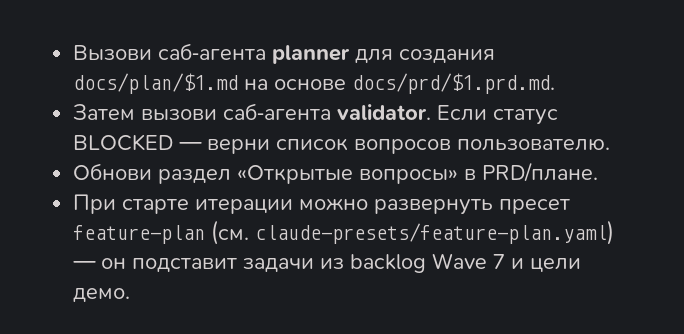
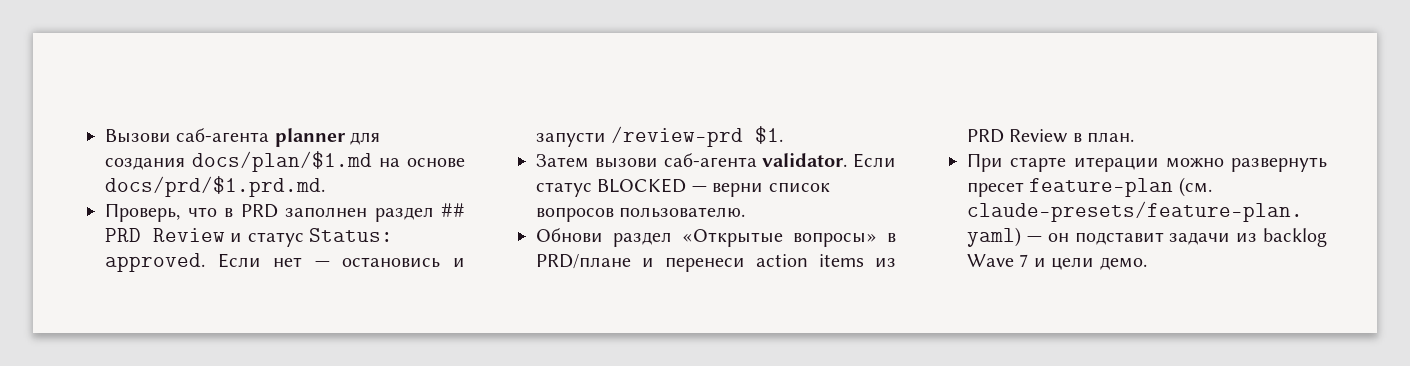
(556, 83) none -> [105,203,465,222] [105,228,394,247] [105,253,465,272] [536,126,784,147] // Проверь, что в PRD заполнен раздел ## PRD Review и статус Status: approved. Если нет — остановись и запусти /review-prd $1.
[482,162,599,182] PRD/плане. -> [536,254,896,272] [967,129,1135,143] PRD/плане и перенеси action items из PRD Review в план.

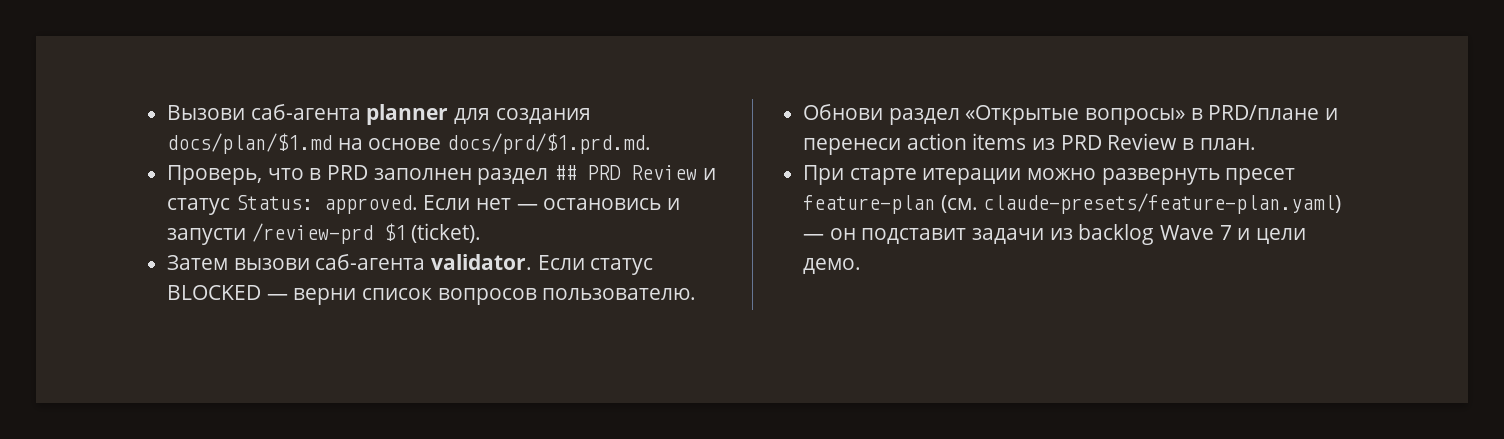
[755,126,784,144] $1. -> [383,223,482,243] $1 (ticket).

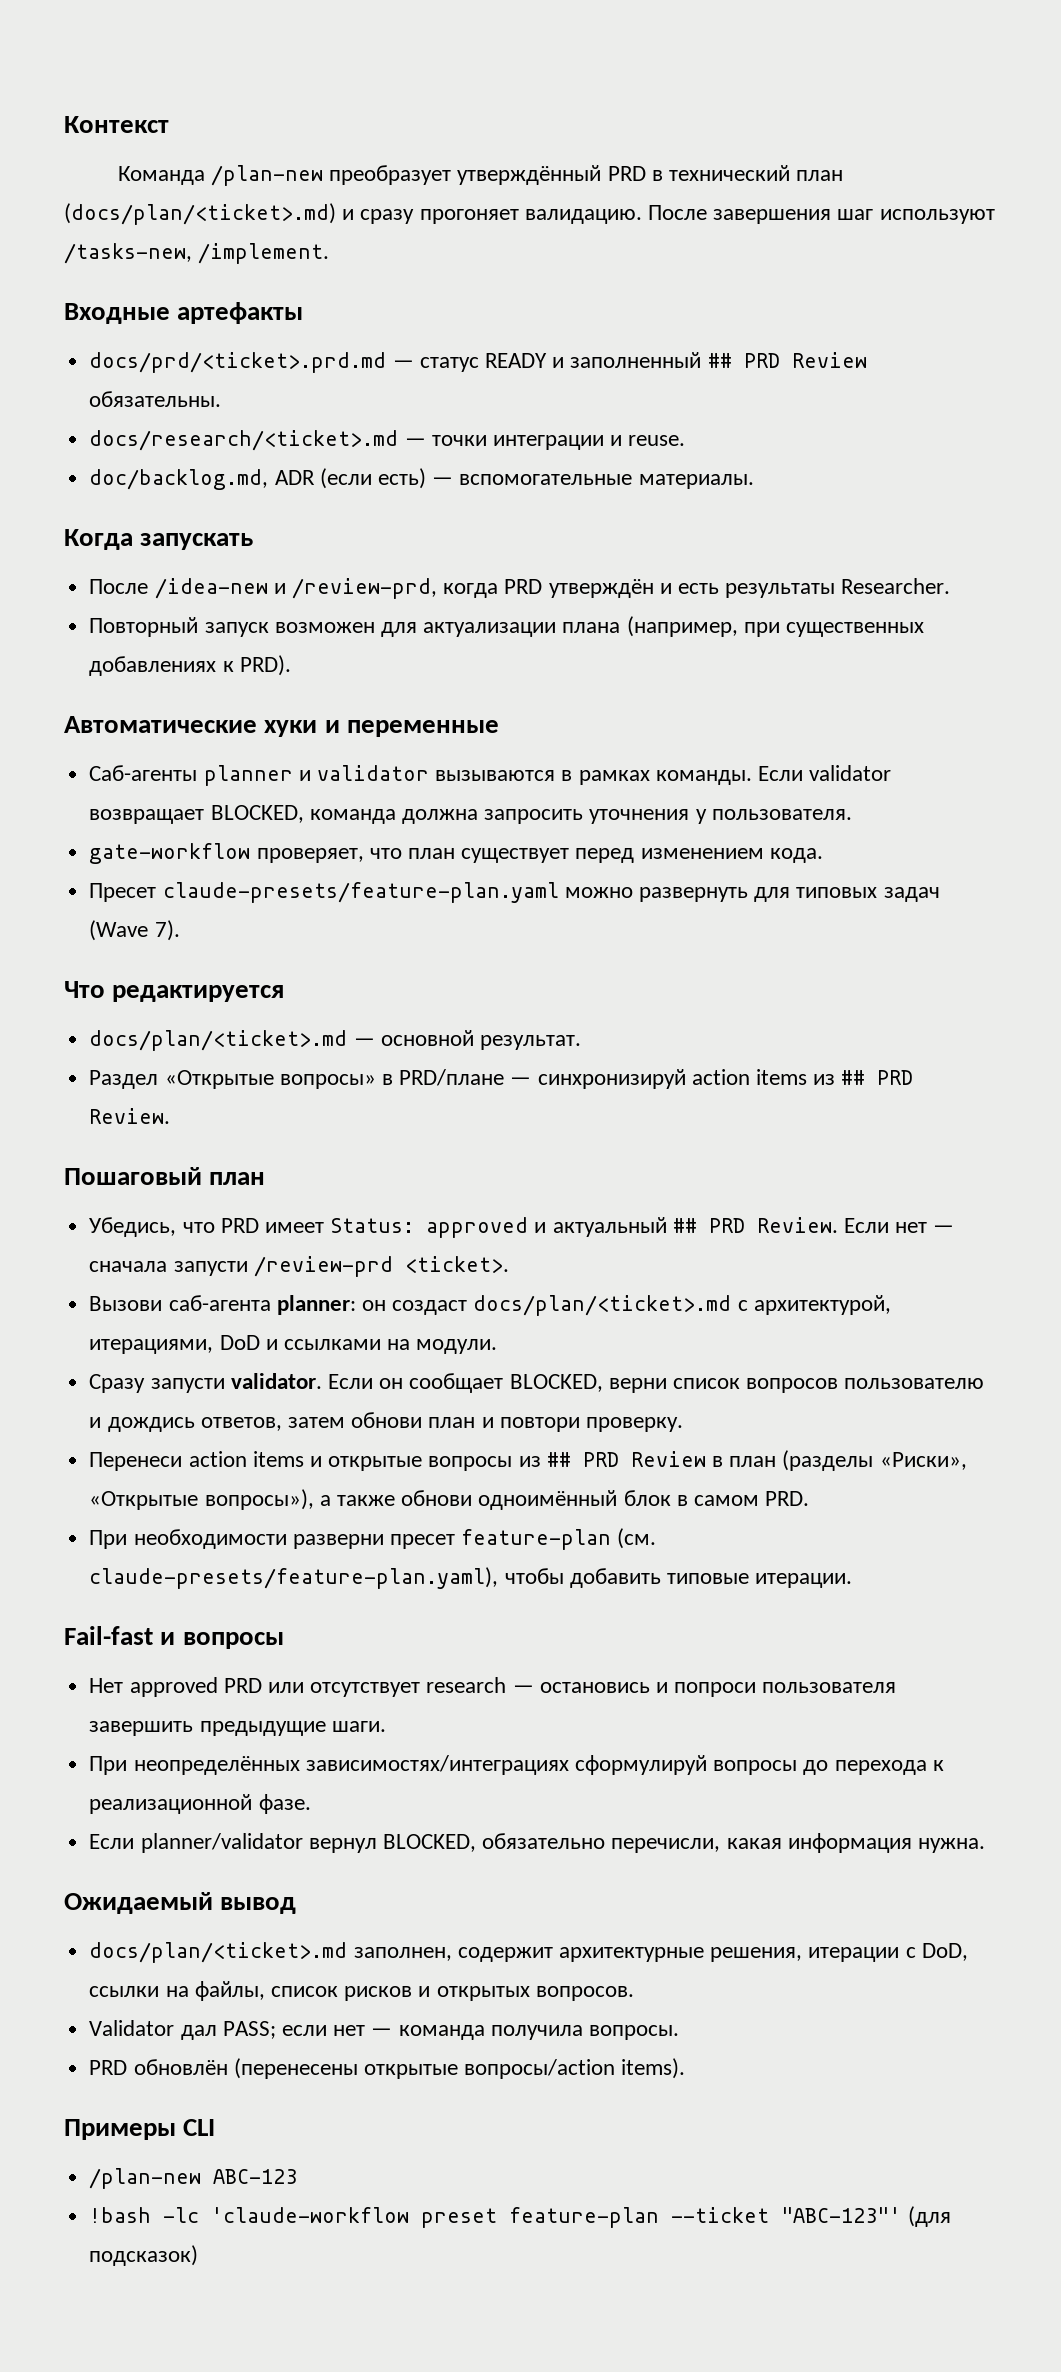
[167,104,591,125] [167,133,652,154] [167,165,716,185] [167,195,681,215] [167,223,482,245] [167,254,654,275] [167,285,697,305] [803,104,960,125] Вызови саб‑агента planner для создания docs/plan/$1.md на основе docs/prd/$1.prd.md. // Проверь, что в PRD заполнен раздел ## PRD Review и статус Status: approved. Если нет — остановись и запусти /review-prd $1 (ticket). // Затем вызови саб‑агента validator. Если статус BLOCKED — верни список вопросов пользователю. // Обнови раздел -> [64,116,169,133] [117,165,844,186] [64,203,995,225] [64,243,330,264] [64,302,304,324] [89,352,867,373] [89,391,222,407] [89,430,686,451] [89,468,754,490] [64,529,254,550] [89,578,951,599] [89,616,924,637] [89,655,291,676] [64,716,499,737] [89,765,892,786] [89,805,852,824] [89,843,823,864] [89,882,940,903] [89,920,180,941] [64,981,285,1002] [89,1030,581,1051] [89,1070,159,1089] Контекст // Команда /plan-new преобразует утверждённый PRD в технический план (docs/plan/<ticket>.md) и сразу прогоняет валидацию. После завершения шаг используют /tasks-new, /implement. // Входные артефакты // docs/prd/<ticket>.prd.md — статус READY и заполненный ## PRD Review обязательны. // docs/research/<ticket>.md — точки интеграции и reuse. // doc/backlog.md, ADR (если есть) — вспомогательные материалы. // Когда запускать // После /idea-new и /review-prd, когда PRD утверждён и есть результаты Researcher. // Повторный запуск возможен для актуализации плана (например, при существенных добавлениях к PRD). // Автоматические хуки и переменные // Саб-агенты planner и validator вызываются в рамках команды. Если validator возвращает BLOCKED, команда должна запросить уточнения у пользователя. // gate-workflow проверяет, что план существует перед изменением кода. // Пресет claude-presets/feature-plan.yaml можно развернуть для типовых задач (Wave 7). // Что редактируется // docs/plan/<ticket>.md — основной результат. // Раздел
[1325,108,1339,120] [803,138,902,155] и перенеси -> [510,1069,686,1089] — синхронизируй
[1060,133,1256,150] [803,165,1296,185] [803,193,1342,214] [803,224,1307,245] [803,258,862,274] PRD Review в план. // При старте итерации можно развернуть пресет feature-plan (см. claude-presets/feature-plan.yaml) — он подставит задачи из backlog Wave 7 и цели демо. -> [841,1070,914,1085] [89,1108,171,1124] [64,1167,266,1185] [89,1217,955,1238] [89,1256,509,1277] [89,1295,891,1316] [89,1335,498,1354] [89,1373,985,1393] [89,1412,683,1432] [89,1450,967,1471] [89,1489,810,1510] [89,1528,657,1550] [89,1567,853,1589] [64,1626,284,1649] [89,1677,897,1697] [89,1721,386,1736] [89,1755,944,1775] [89,1794,311,1814] [89,1833,985,1853] [64,1892,297,1914] [89,1942,968,1963] [89,1981,634,2001] [89,2020,679,2040] [89,2058,686,2079] [64,2119,216,2140] [89,2168,298,2189] [89,2206,951,2228] [89,2245,199,2266] ## PRD Review. // Пошаговый план // Убедись, что PRD имеет Status: approved и актуальный ## PRD Review. Если нет — сначала запусти /review-prd <ticket>. // Вызови саб-агента planner: он создаст docs/plan/<ticket>.md с архитектурой, итерациями, DoD и ссылками на модули. // Сразу запусти validator. Если он сообщает BLOCKED, верни список вопросов пользователю и дождись ответов, затем обнови план и повтори проверку. // Перенеси action items и открытые вопросы из ## PRD Review в план (разделы «Риски», «Открытые вопросы»), а также обнови одноимённый блок в самом PRD. // При необходимости разверни пресет feature-plan (см. claude-presets/feature-plan.yaml), чтобы добавить типовые итерации. // Fail-fast и вопросы // Нет approved PRD или отсутствует research — остановись и попроси пользователя завершить предыдущие шаги. // При неопределённых зависимостях/интеграциях сформулируй вопросы до перехода к реализационной фазе. // Если planner/validator вернул BLOCKED, обязательно перечисли, какая информация нужна. // Ожидаемый вывод // docs/plan/<ticket>.md заполнен, содержит архитектурные решения, итерации с DoD, ссылки на файлы, список рисков и открытых вопросов. // Validator дал PASS; если нет — команда получила вопросы. // PRD обновлён (перенесены открытые вопросы/action items). // Примеры CLI // /plan-new ABC-123 // !bash -lc 'claude-workflow preset feature-plan --ticket "ABC-123"' (для подсказок)

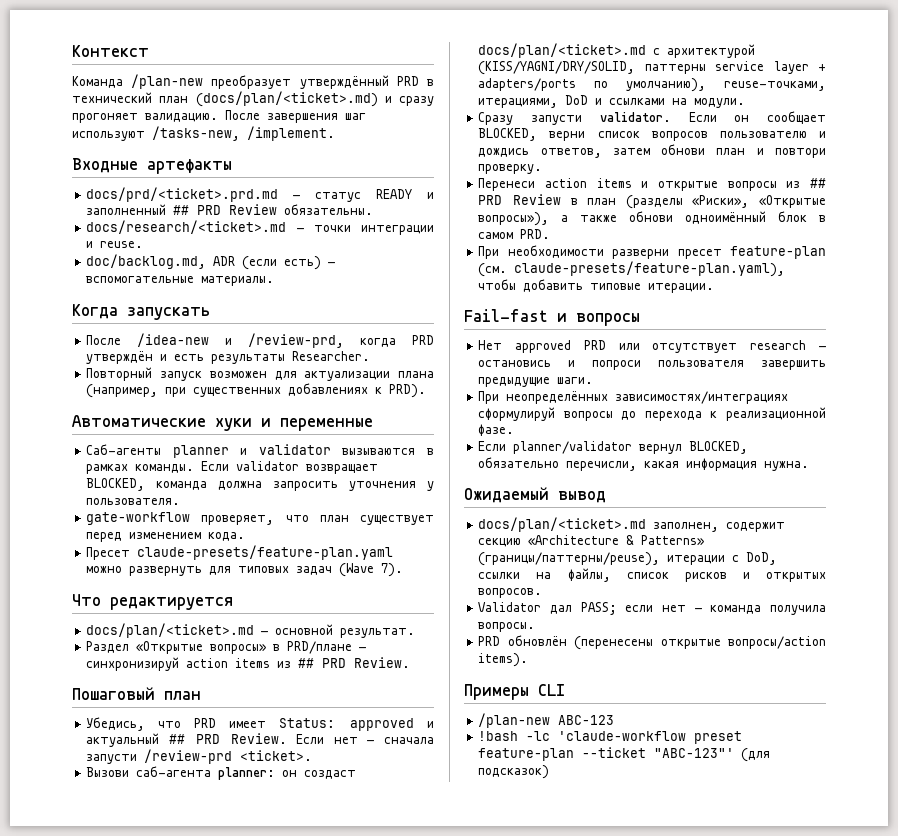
[753,1295,891,1315] архитектурой, -> [667,44,756,58] [478,61,826,75] [478,78,826,92] архитектурой (KISS/YAGNI/DRY/SOLID, паттерны service layer + adapters/ports по умолчанию), reuse-точками,
[558,1947,803,1962] архитектурные решения, -> [478,535,705,547] [478,552,661,566] секцию «Architecture & Patterns» (границы/паттерны/реuse),

